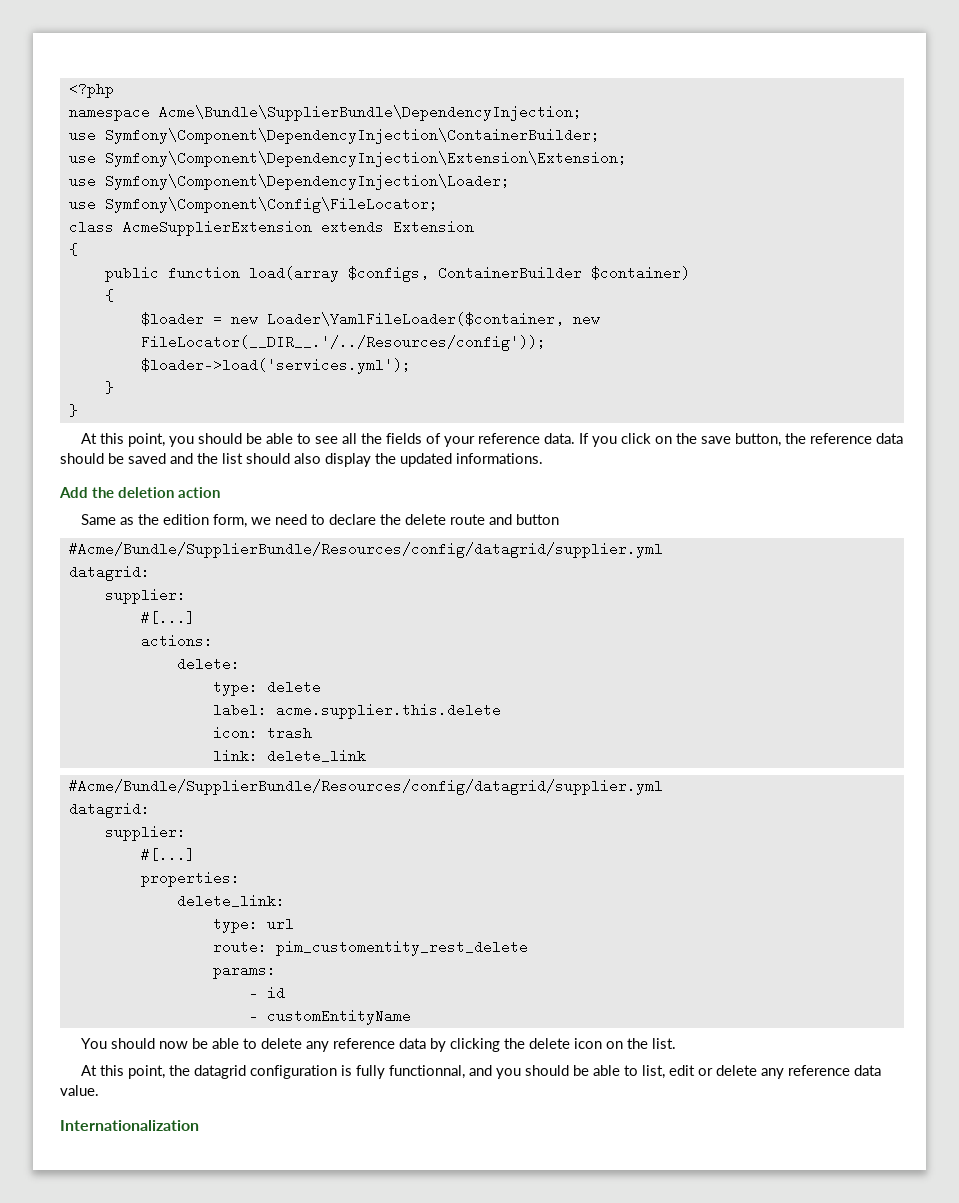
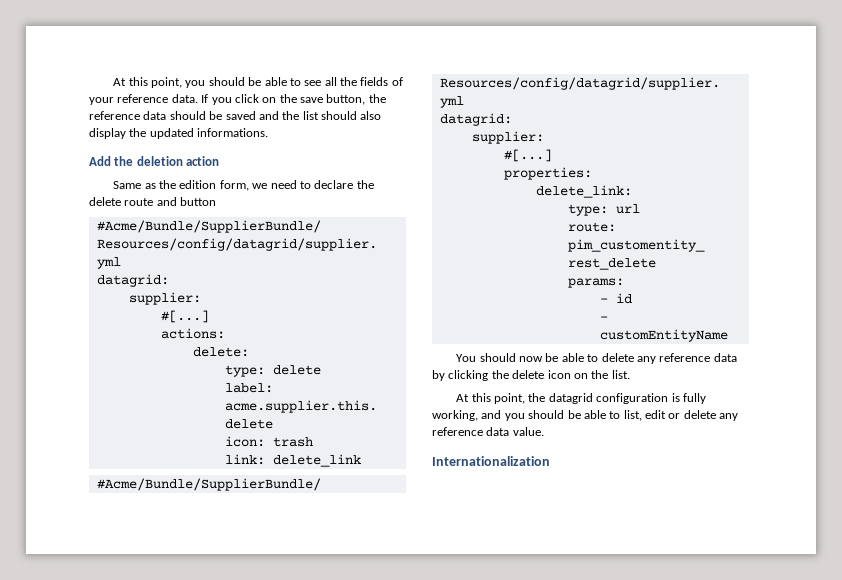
[68,82,114,98] [68,105,582,121] [68,128,600,144] [68,151,627,167] [68,174,510,190] [68,197,438,213] [68,220,474,236] [68,243,78,256] [104,266,690,282] [104,289,114,302] [140,312,600,326] [140,335,546,351] [140,358,411,374] [104,381,114,394] [68,404,78,417] <?php // namespace Acme\Bundle\SupplierBundle\DependencyInjection; // use Symfony\Component\DependencyInjection\ContainerBuilder; // use Symfony\Component\DependencyInjection\Extension\Extension; // use Symfony\Component\DependencyInjection\Loader; // use Symfony\Component\Config\FileLocator; // class AcmeSupplierExtension extends Extension // { // public function load(array $configs, ContainerBuilder $container) // { // $loader = new Loader\YamlFileLoader($container, new FileLocator(__DIR__.'/../Resources/config')); // $loader->load('services.yml'); // } // } // -> (113, 82) none
[389,1065,466,1079] functionnal, -> [432,410,478,421] working,

